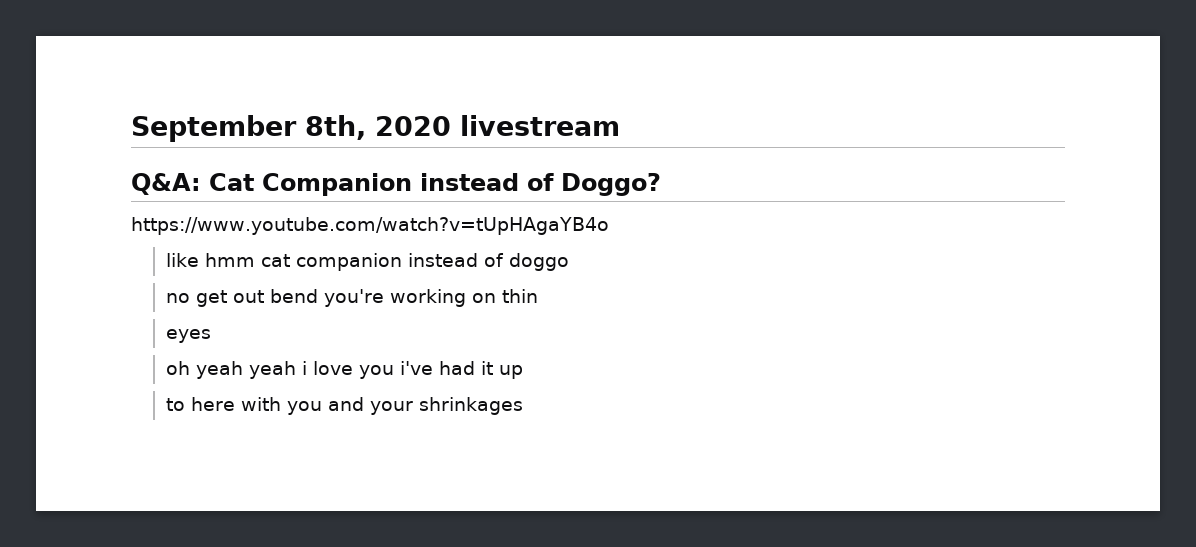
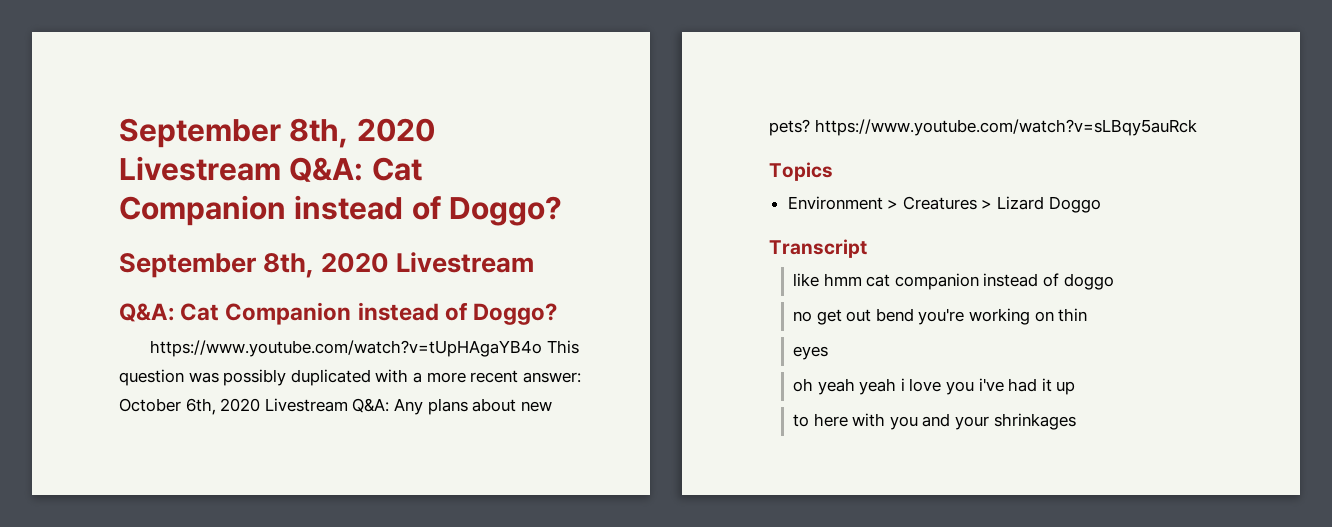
[131,115,620,142] September 8th, 2020 livestream -> [119,118,435,148] [119,156,422,182] [119,195,563,226] [119,252,535,278] September 8th, 2020 Livestream Q&A: Cat Companion instead of Doggo? // September 8th, 2020 Livestream
(609, 226) none -> [546,340,579,354] [119,369,581,386] [119,398,552,415] [769,119,1197,136] [769,162,833,181] [787,196,1101,213] [769,239,867,258] This question was possibly duplicated with a more recent answer: October 6th, 2020 Livestream Q&A: Any plans about new pets? https://www.youtube.com/watch?v=sLBqy5auRck // Topics // Environment > Creatures > Lizard Doggo // Transcript

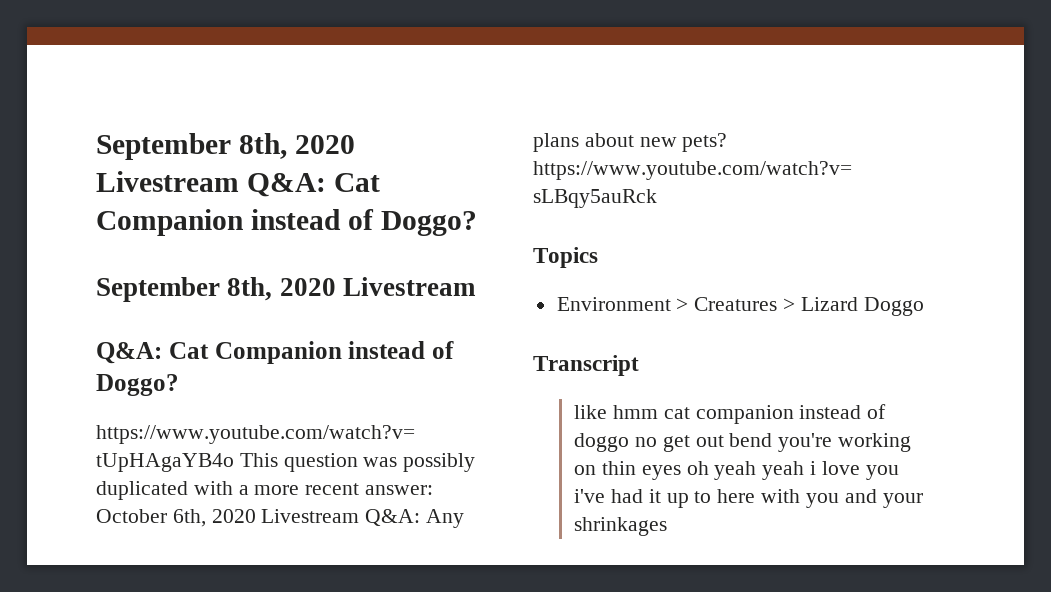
(1114, 281) // -> (630, 442) none
(1088, 315) // -> (637, 468) none
(829, 353) // -> (681, 472) none
(1076, 388) // -> (689, 500) none

